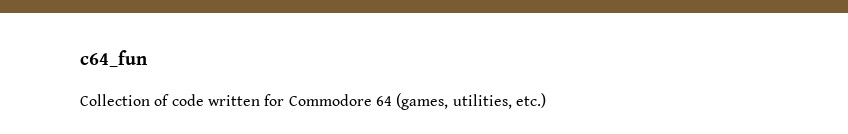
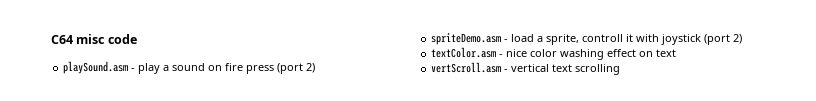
[80,50,148,67] [80,93,546,110] c64_fun // Collection of code written for Commodore 64 (games, utilities, etc.) -> [51,34,137,44] [63,61,316,74] [431,33,743,45] [431,47,677,60] [431,62,621,75] C64 misc code // playSound.asm - play a sound on fire press (port 2) // spriteDemo.asm - load a sprite, controll it with joystick (port 2) // textColor.asm - nice color washing effect on text // vertScroll.asm - vertical text scrolling

